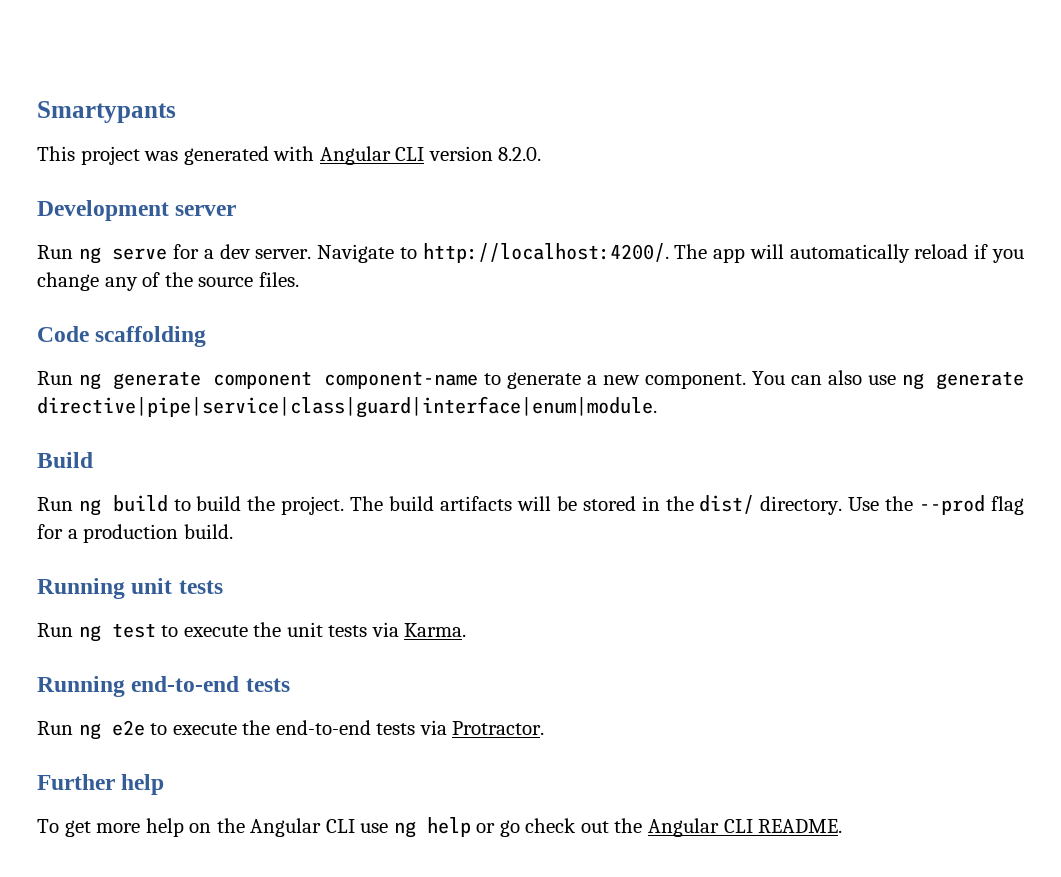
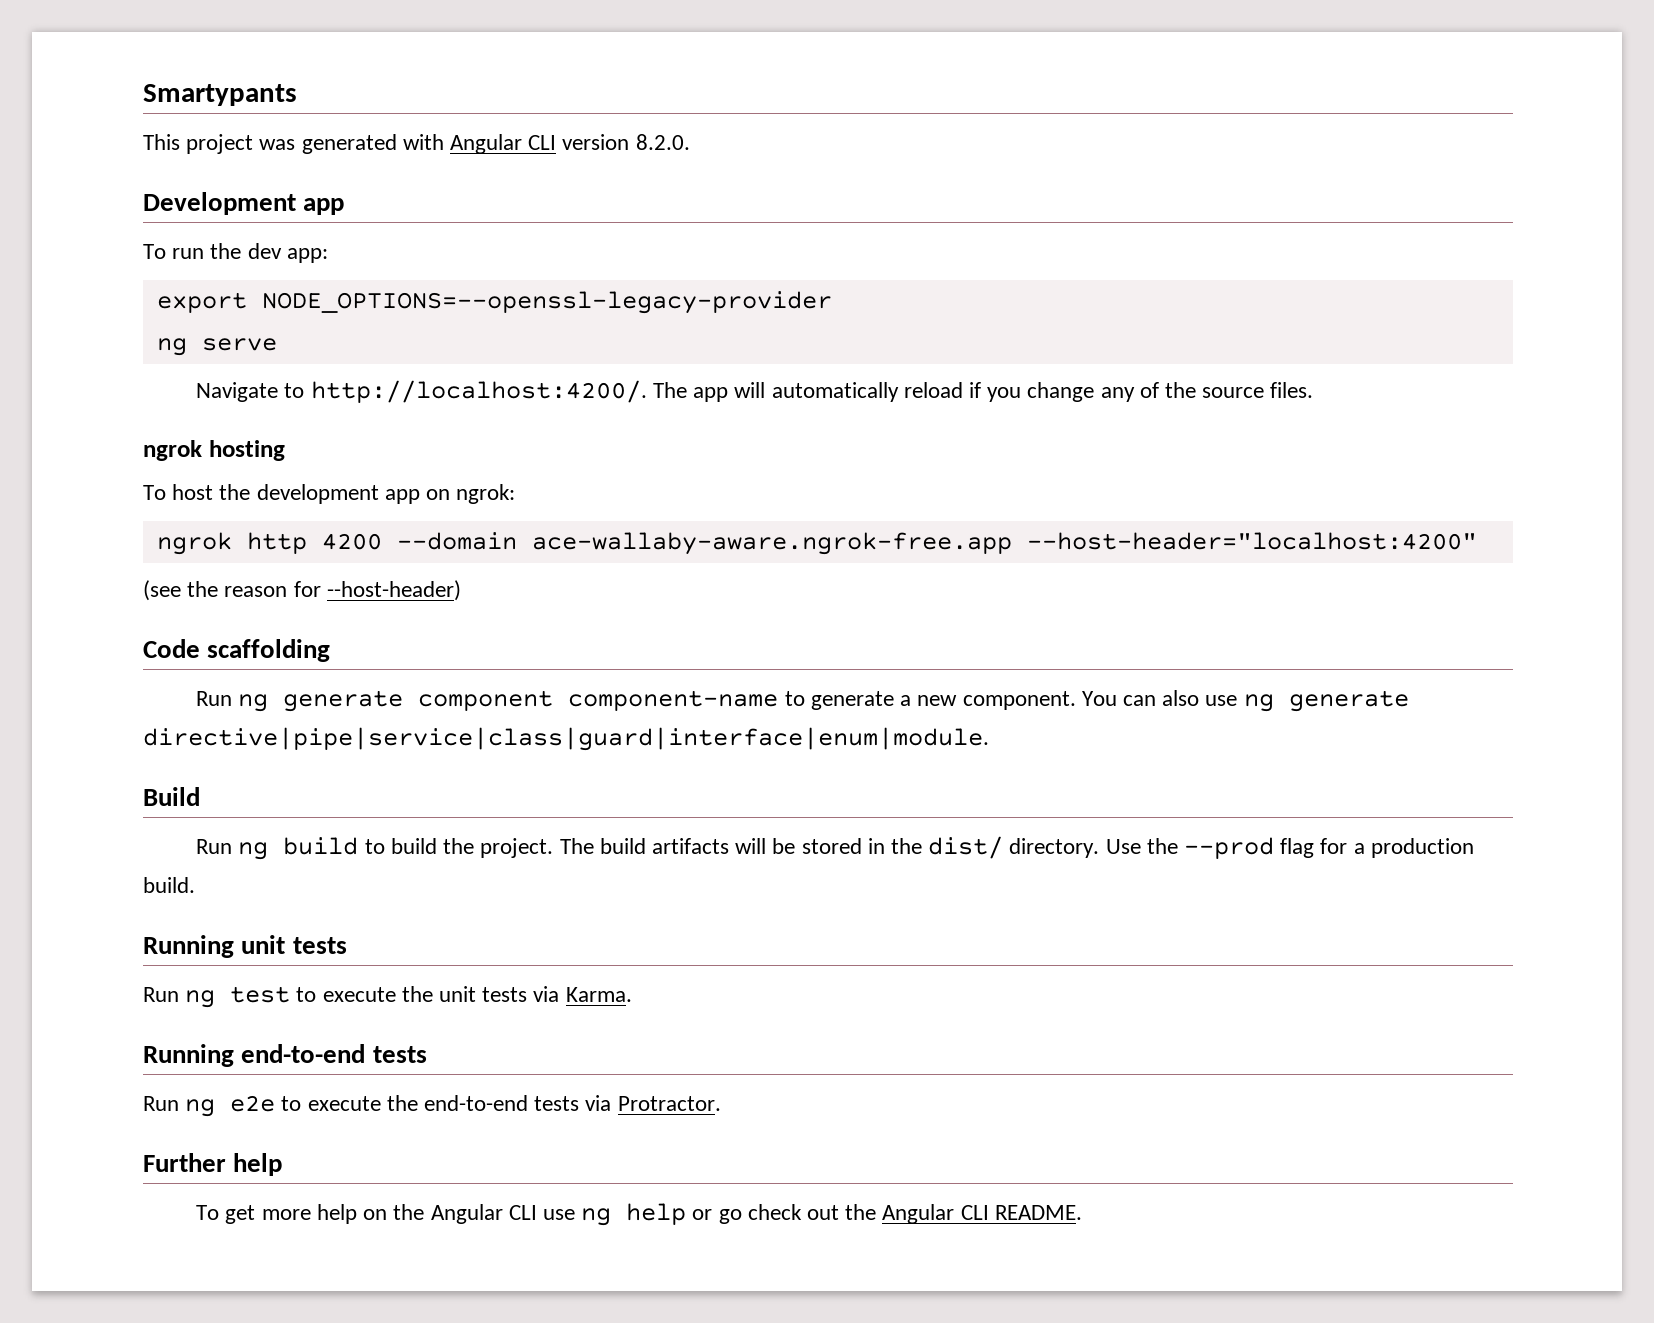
[175,205,237,216] [37,244,312,264] server // Run ng serve for a dev server. -> [303,198,345,215] [143,243,328,263] [156,291,832,314] [156,338,277,356] app // To run the dev app: // export NODE_OPTIONS=--openssl-legacy-provider // ng serve //
(299, 279) none -> [143,440,285,461] [143,484,516,504] [156,532,1477,555] [143,580,461,601] // ngrok hosting // To host the development app on ngrok: // ngrok http 4200 --domain ace-wallaby-aware.ngrok-free.app --host-header="localhost:4200" // (see the reason for --host-header)

